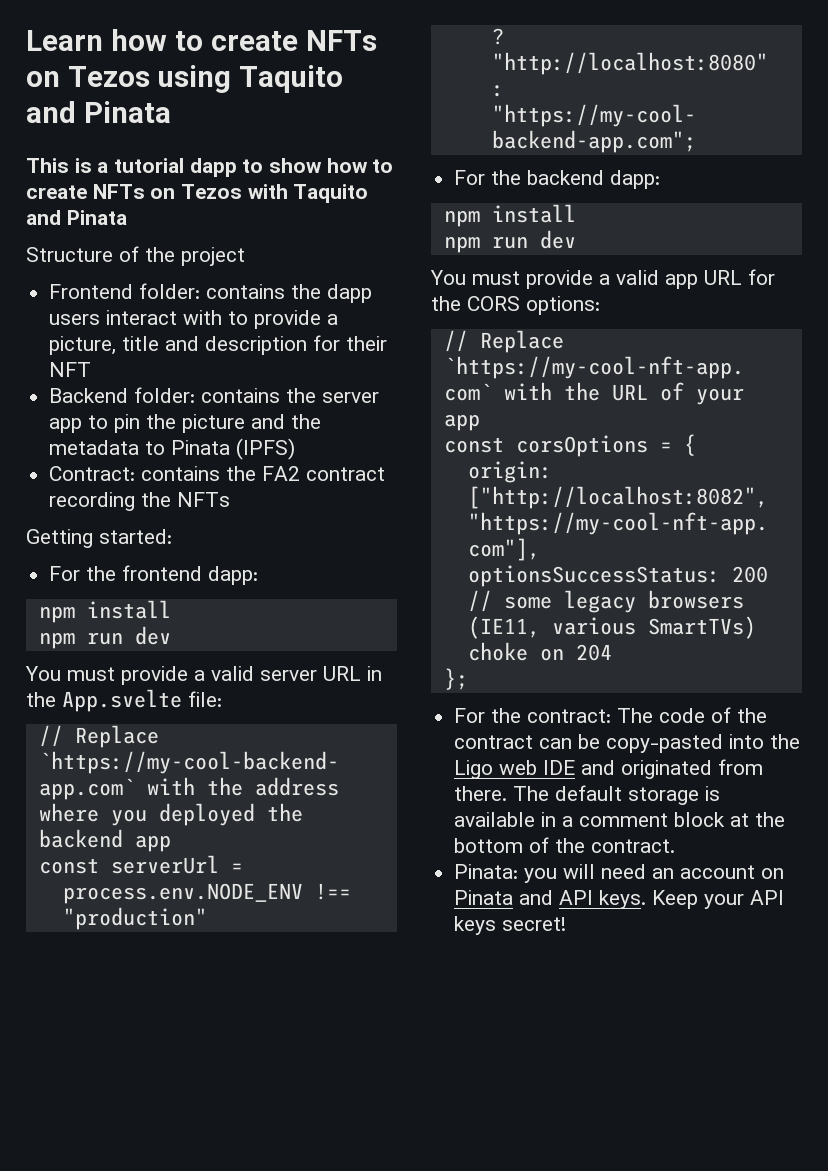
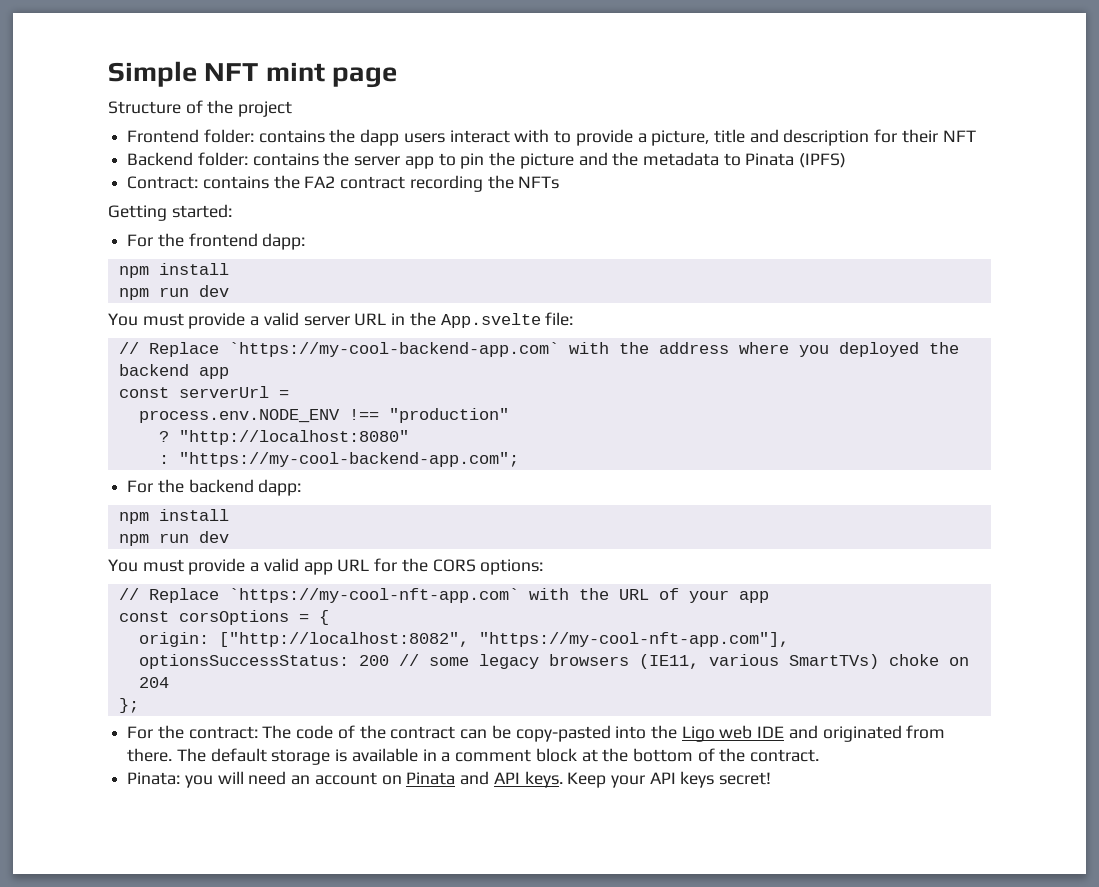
[26,29,377,51] [26,65,343,93] [26,101,171,123] [26,158,394,177] [26,184,369,203] [26,210,127,225] Learn how to create NFTs on Tezos using Taquito and Pinata // This is a tutorial dapp to show how to create NFTs on Tezos with Taquito and Pinata -> [108,61,398,88] Simple NFT mint page

